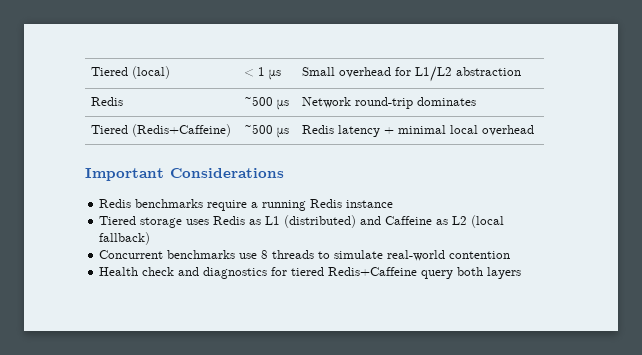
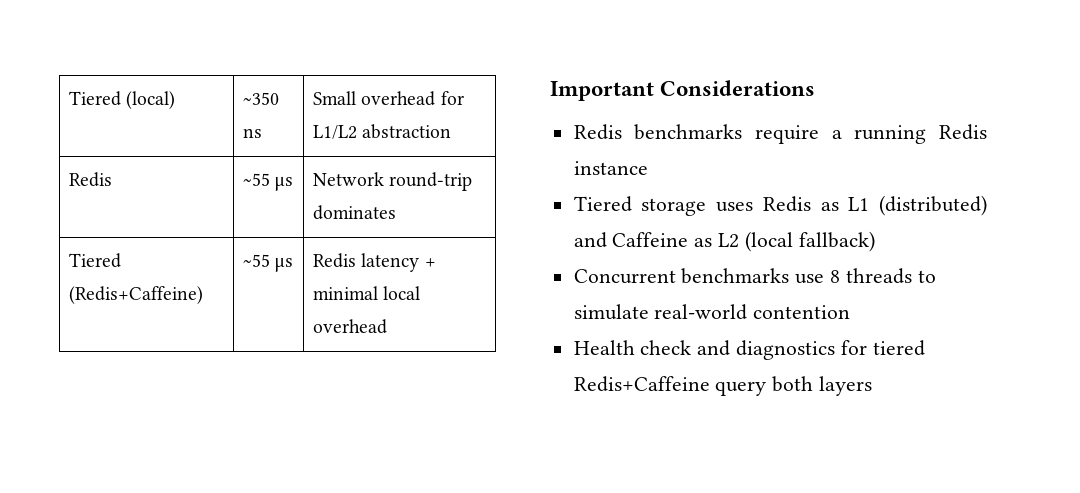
[243,67,281,80] < 1 μs -> [243,92,280,105] [243,128,263,138] ~350 ns
[243,96,273,106] ~500 -> [243,173,271,186] ~55
[243,124,273,134] ~500 -> [243,254,271,267] ~55

